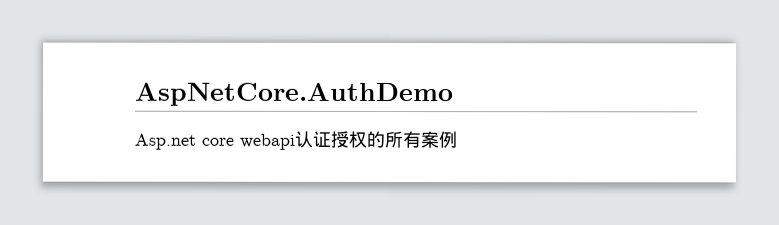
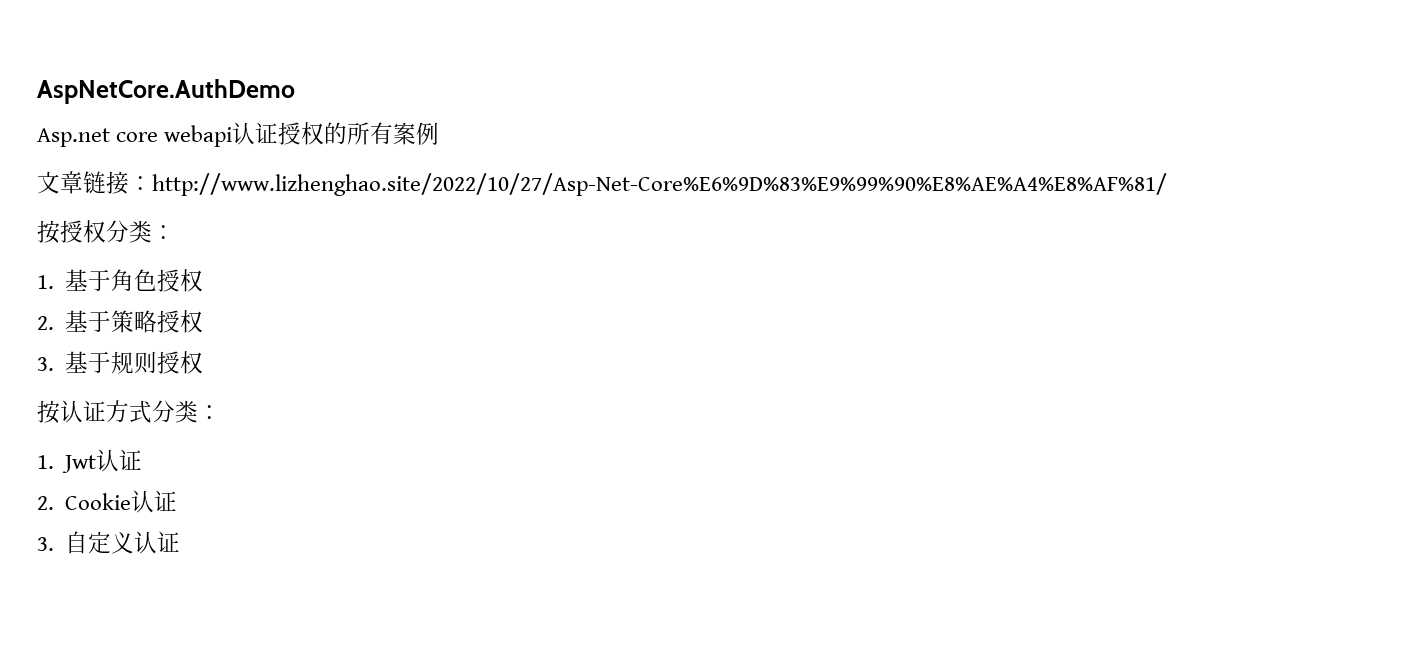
(457, 140) none -> [37,171,1167,196] [37,220,175,244] [37,269,204,292] [37,310,204,333] [37,351,204,374] [37,400,221,424] [37,449,143,473] [37,490,178,513] [37,531,181,554] // 文章链接：http://www.lizhenghao.site/2022/10/27/Asp-Net-Core%E6%9D%83%E9%99%90%E8%AE%A4%E8%AF%81/ // 按授权分类： // 1.基于角色授权 // 2.基于策略授权 // 3.基于规则授权 // 按认证方式分类： // 1. Jwt认证 // 2. Cookie认证 // 3.自定义认证

